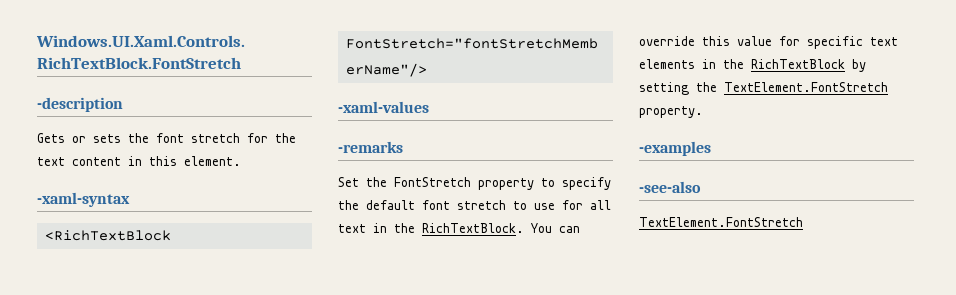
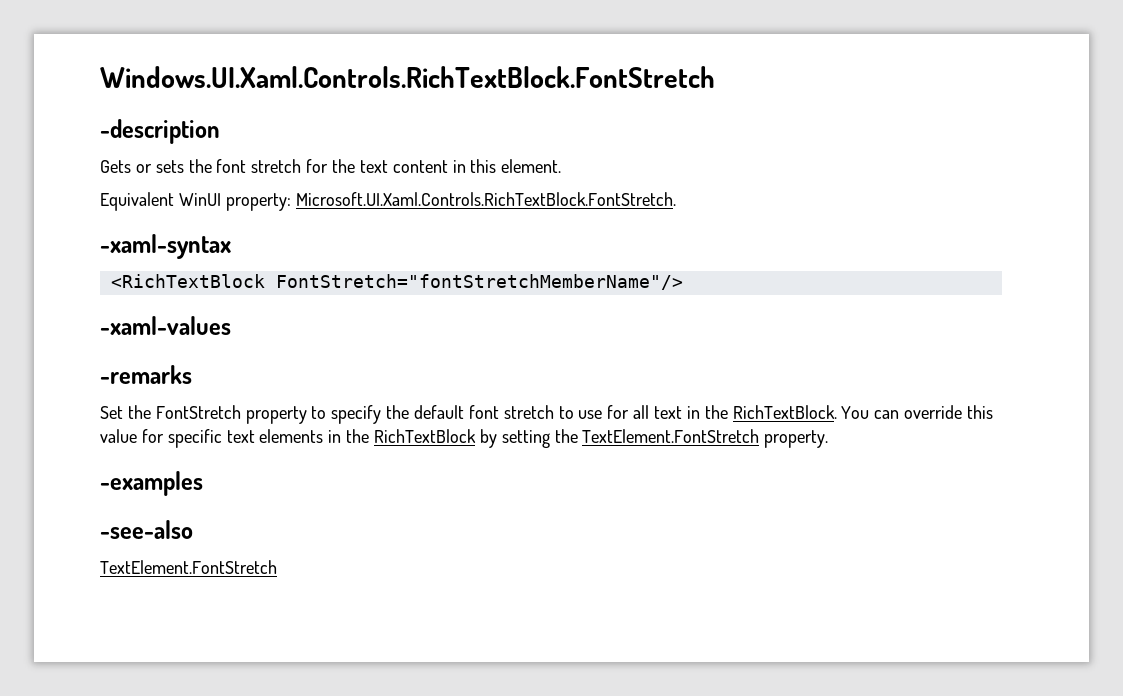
(241, 161) none -> [100,192,676,211] // Equivalent WinUI property: Microsoft.UI.Xaml.Controls.RichTextBlock.FontStretch.

